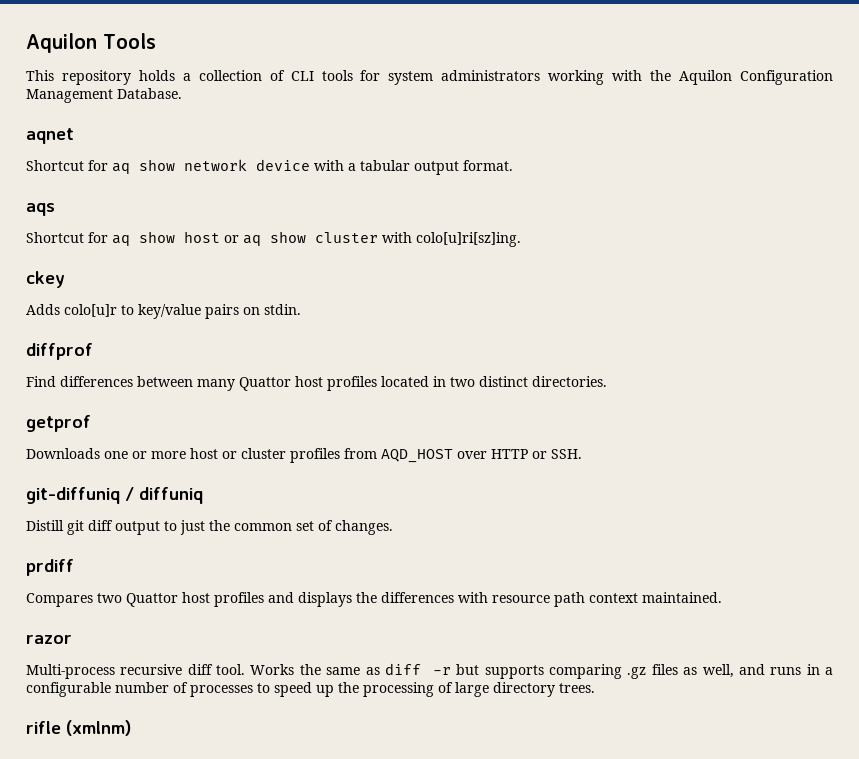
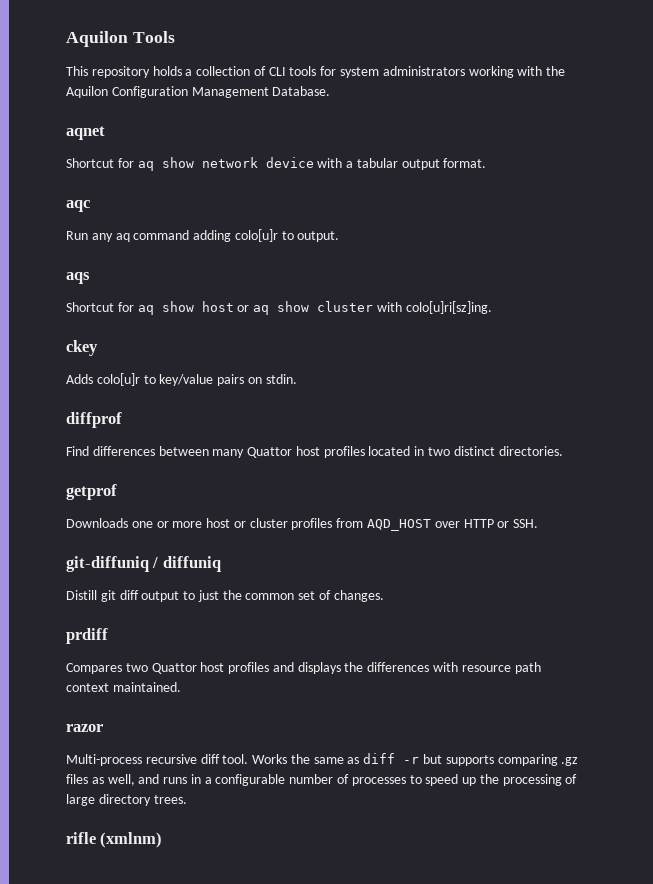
(513, 165) none -> [66,200,90,212] [66,229,340,242] // aqc // Run any aq command adding colo[u]r to output.

